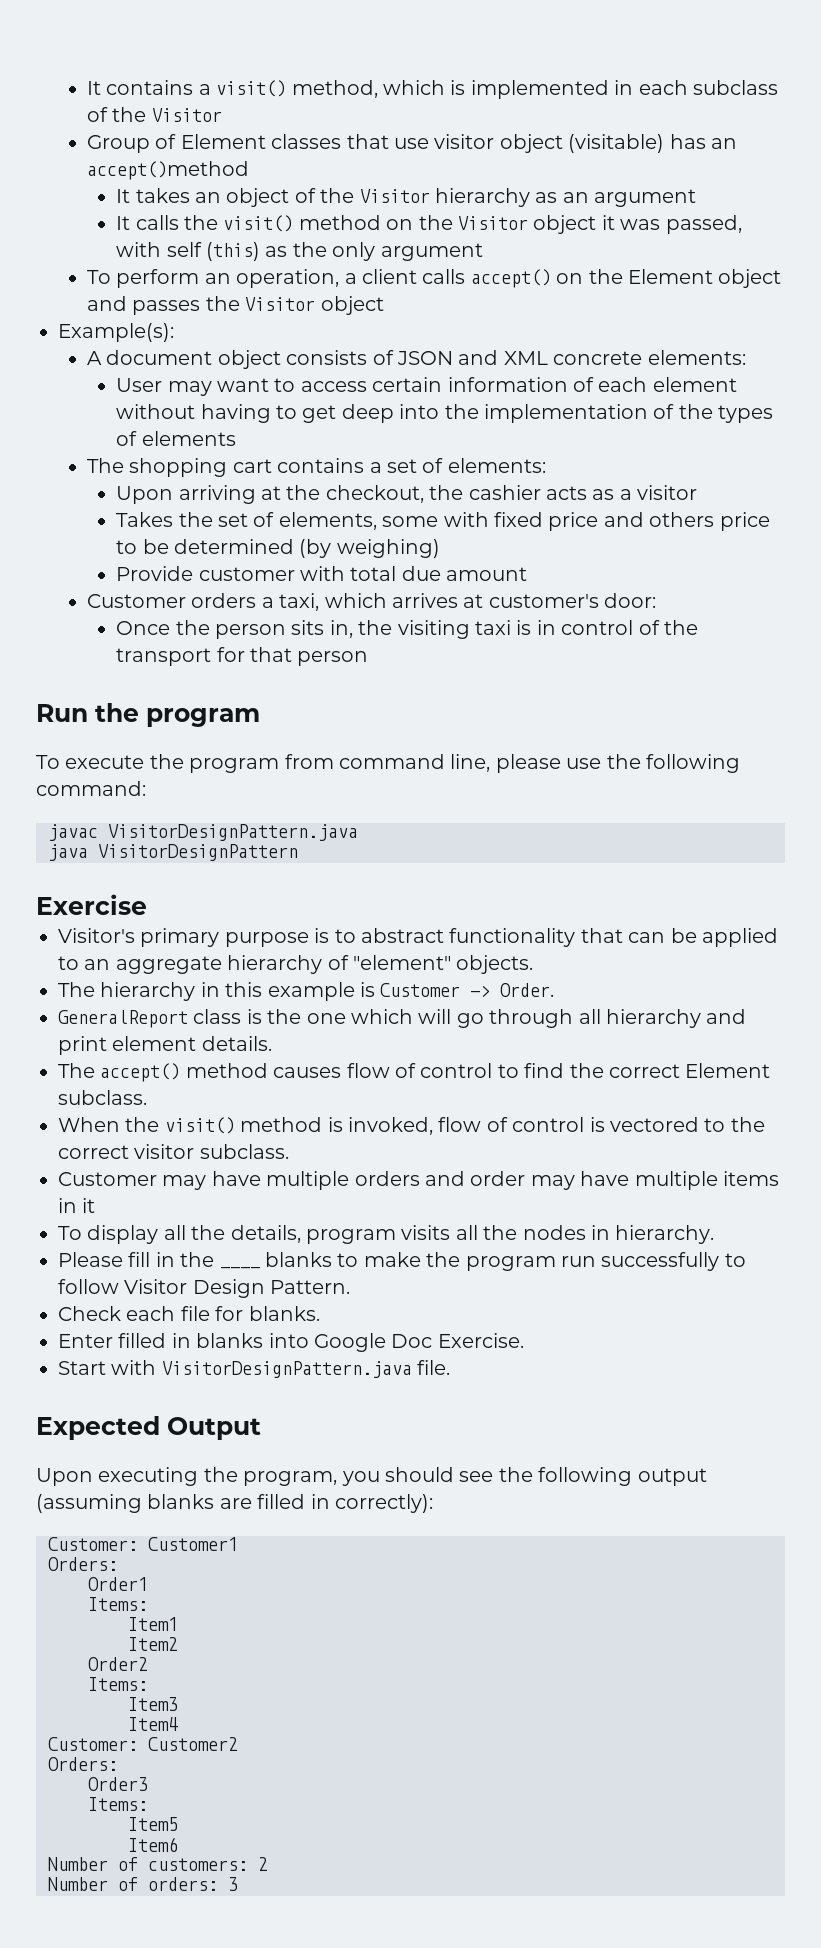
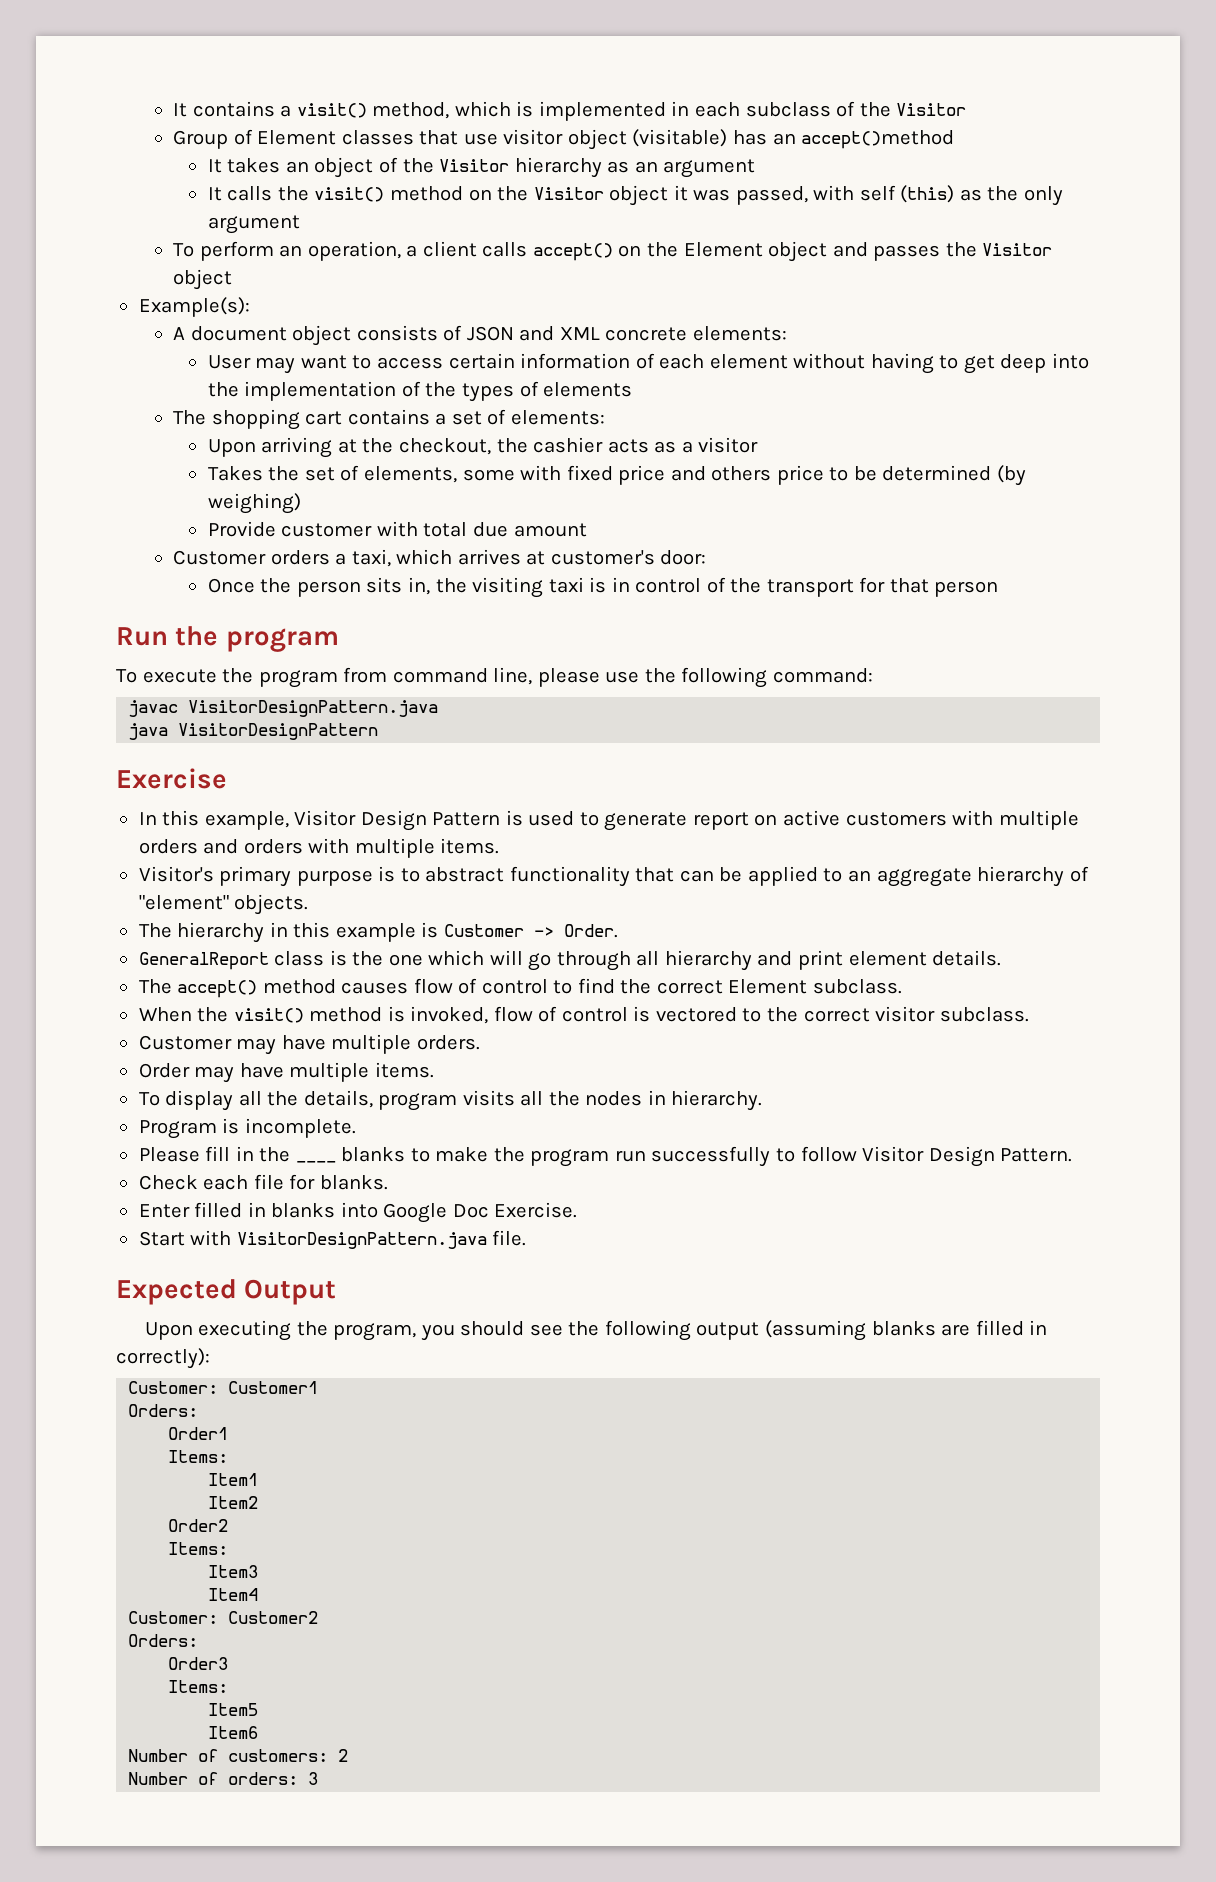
(147, 904) none -> [138,810,1079,831] [138,838,500,858] // In this example, Visitor Design Pattern is used to generate report on active customers with multiple orders and orders with multiple items.
[354,1171,779,1190] [58,1198,96,1213] orders and order may have multiple items in it -> [416,1035,480,1050] [138,1062,434,1083] orders. // Order may have multiple items.
(715, 1234) none -> [138,1118,356,1139] // Program is incomplete.

